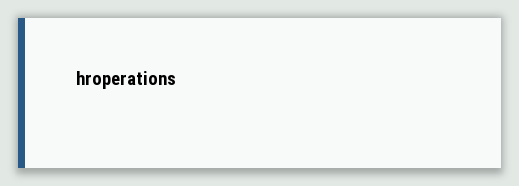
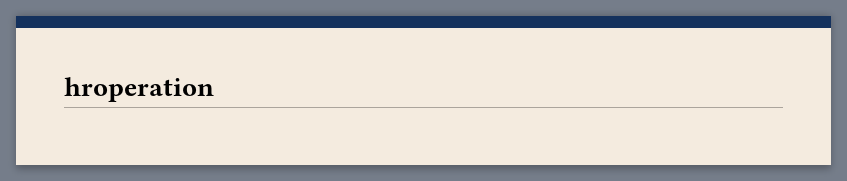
[76,71,176,89] hroperations -> [64,77,214,102] hroperation

